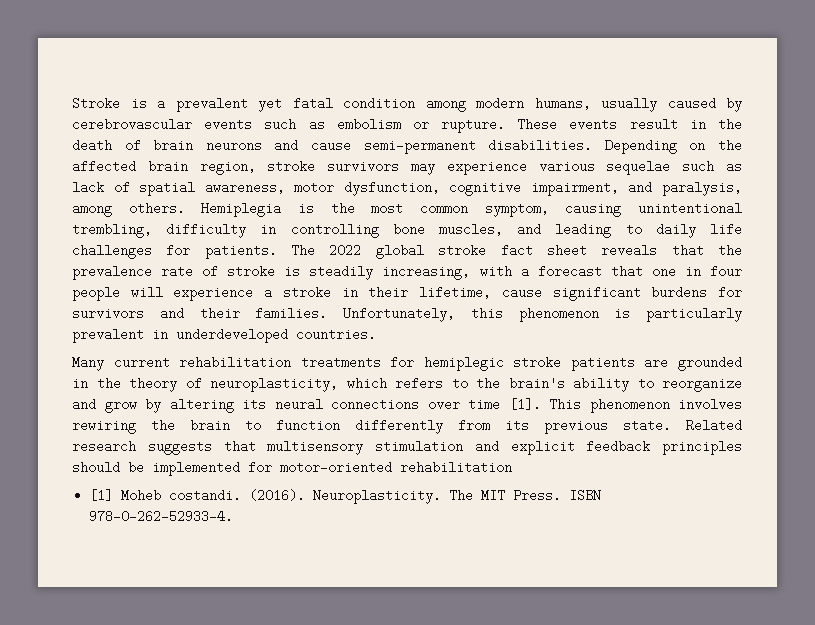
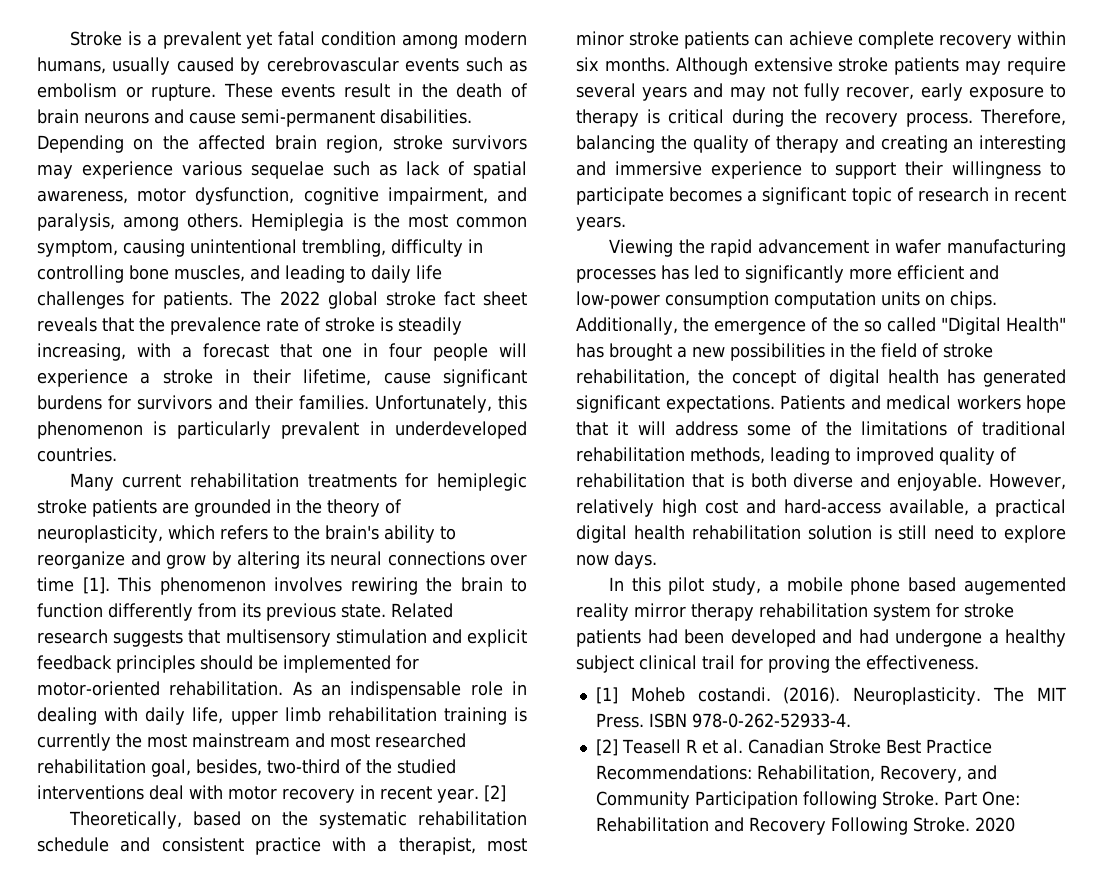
[400,461,512,474] rehabilitation -> [169,681,527,699] [37,707,527,725] [37,733,466,751] [37,759,456,777] [37,785,506,803] [68,811,527,829] [37,837,527,855] [576,31,1066,49] [576,57,1066,75] [576,83,1066,101] [576,109,1066,127] [576,135,1066,153] [576,161,1066,179] [576,187,1066,205] [576,216,626,231] [608,239,1066,257] [576,265,999,283] [576,291,997,309] [576,317,1066,335] [576,343,993,361] [576,369,1066,387] [576,395,1066,413] [576,421,1066,436] [576,447,1017,465] [576,473,1066,491] [576,499,1066,517] [576,525,1066,543] [576,551,657,569] [608,577,1066,595] [576,603,1014,621] [576,629,1066,647] [576,655,979,673] rehabilitation. As an indispensable role in dealing with daily life, upper limb rehabilitation training is currently the most mainstream and most researched rehabilitation goal, besides, two-third of the studied interventions deal with motor recovery in recent year. [2] // Theoretically, based on the systematic rehabilitation schedule and consistent practice with a therapist, most minor stroke patients can achieve complete recovery within six months. Although extensive stroke patients may require several years and may not fully recover, early exposure to therapy is critical during the recovery process. Therefore, balancing the quality of therapy and creating an interesting and immersive experience to support their willingness to participate becomes a significant topic of research in recent years. // Viewing the rapid advancement in wafer manufacturing processes has led to significantly more efficient and low-power consumption computation units on chips. Additionally, the emergence of the so called "Digital Health" has brought a new possibilities in the field of stroke rehabilitation, the concept of digital health has generated significant expectations. Patients and medical workers hope that it will address some of the limitations of traditional rehabilitation methods, leading to improved quality of rehabilitation that is both diverse and enjoyable. However, relatively high cost and hard-access available, a practical digital health rehabilitation solution is still need to explore now days. // In this pilot study, a mobile phone based augemented reality mirror therapy rehabilitation system for stroke patients had been developed and had undergone a healthy subject clinical trail for proving the effectiveness.
(234, 516) none -> [595,739,992,756] [595,765,997,783] [595,791,1020,809] [595,817,1015,835] // [2] Teasell R et al. Canadian Stroke Best Practice Recommendations: Rehabilitation, Recovery, and Community Participation following Stroke. Part One: Rehabilitation and Recovery Following Stroke. 2020

